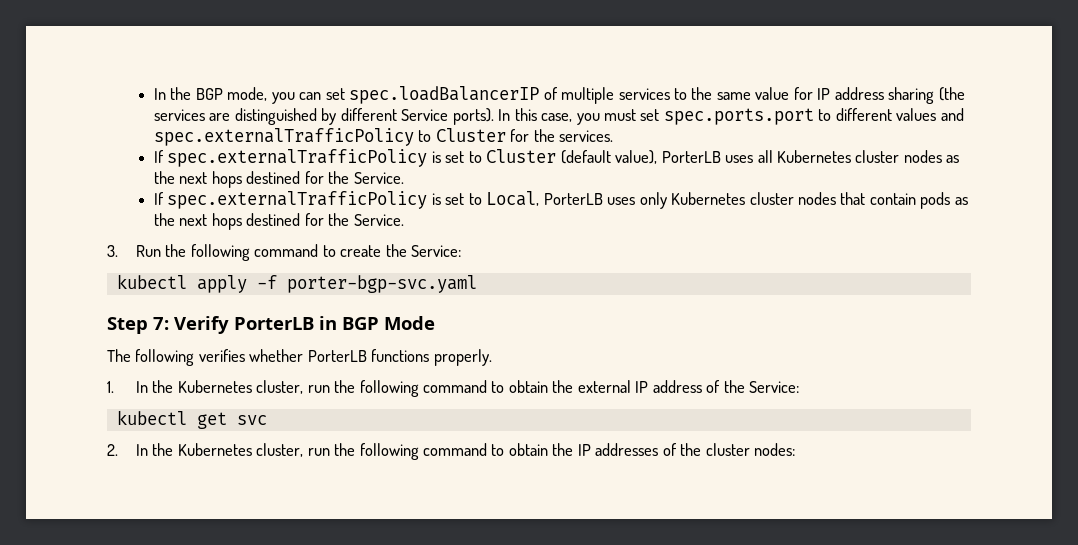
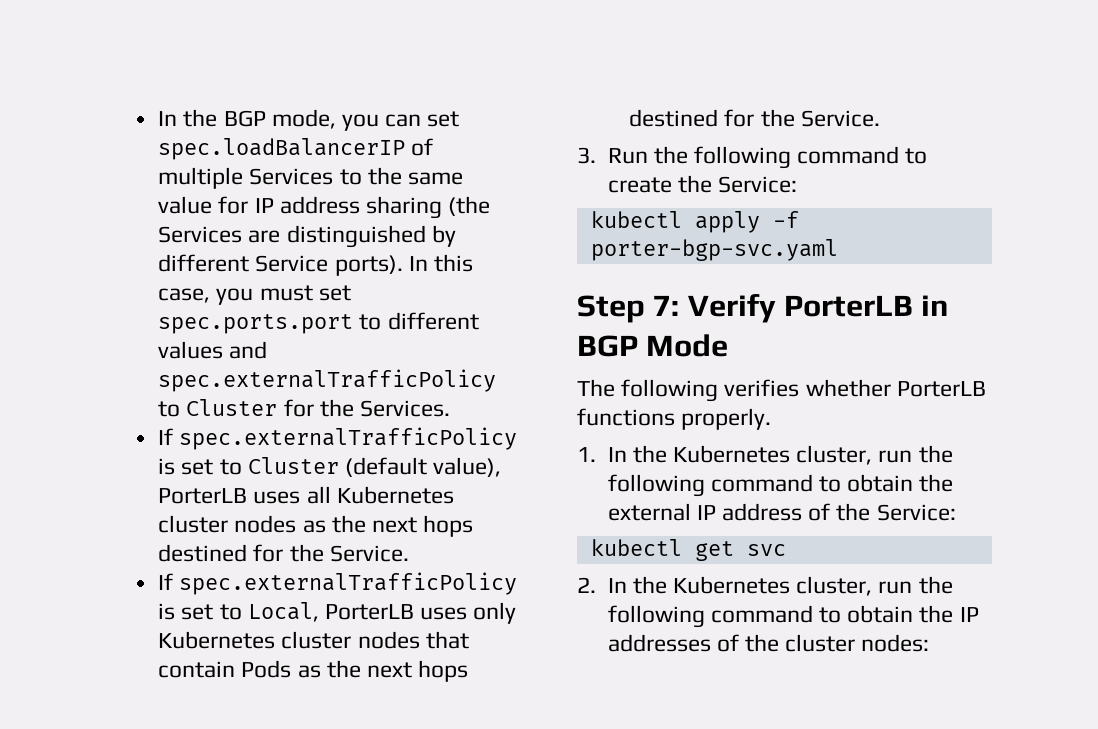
[618,88,670,100] services -> [249,168,334,185] Services
[153,109,205,121] services -> [158,226,243,243] Services
[559,130,614,142] services. -> [359,400,450,417] Services.
[920,192,951,209] pods -> [241,660,292,678] Pods

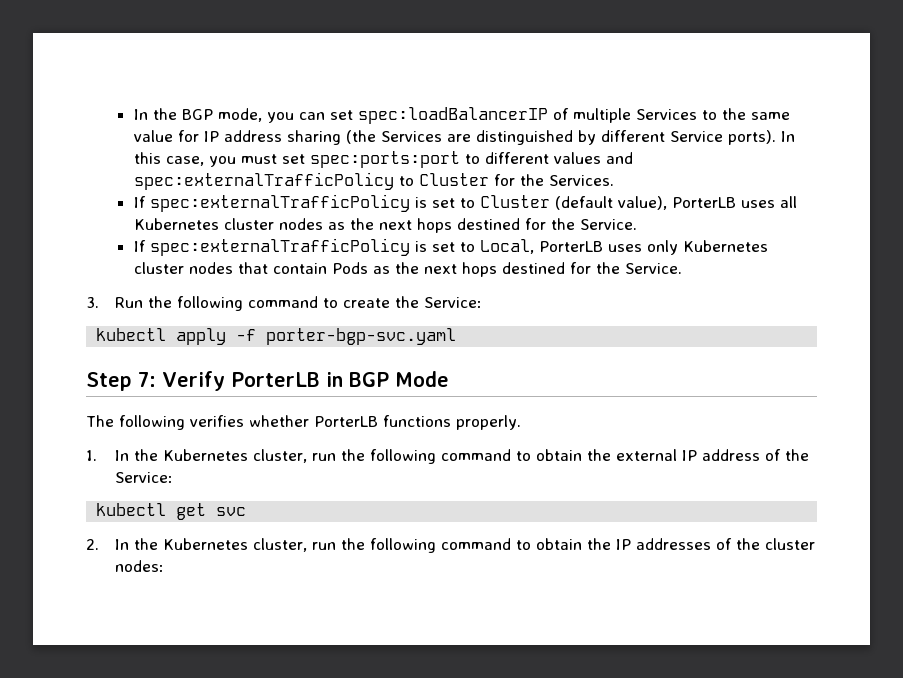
[158,138,406,160] spec.loadBalancerIP -> [357,107,548,124] spec:loadBalancerIP
[158,314,354,334] spec.ports.port -> [309,151,460,168] spec:ports:port
[158,369,497,392] spec.externalTrafficPolicy -> [133,172,394,190] spec:externalTrafficPolicy
[179,427,518,450] spec.externalTrafficPolicy -> [149,194,410,212] spec:externalTrafficPolicy
[179,572,518,595] spec.externalTrafficPolicy -> [149,238,410,256] spec:externalTrafficPolicy

